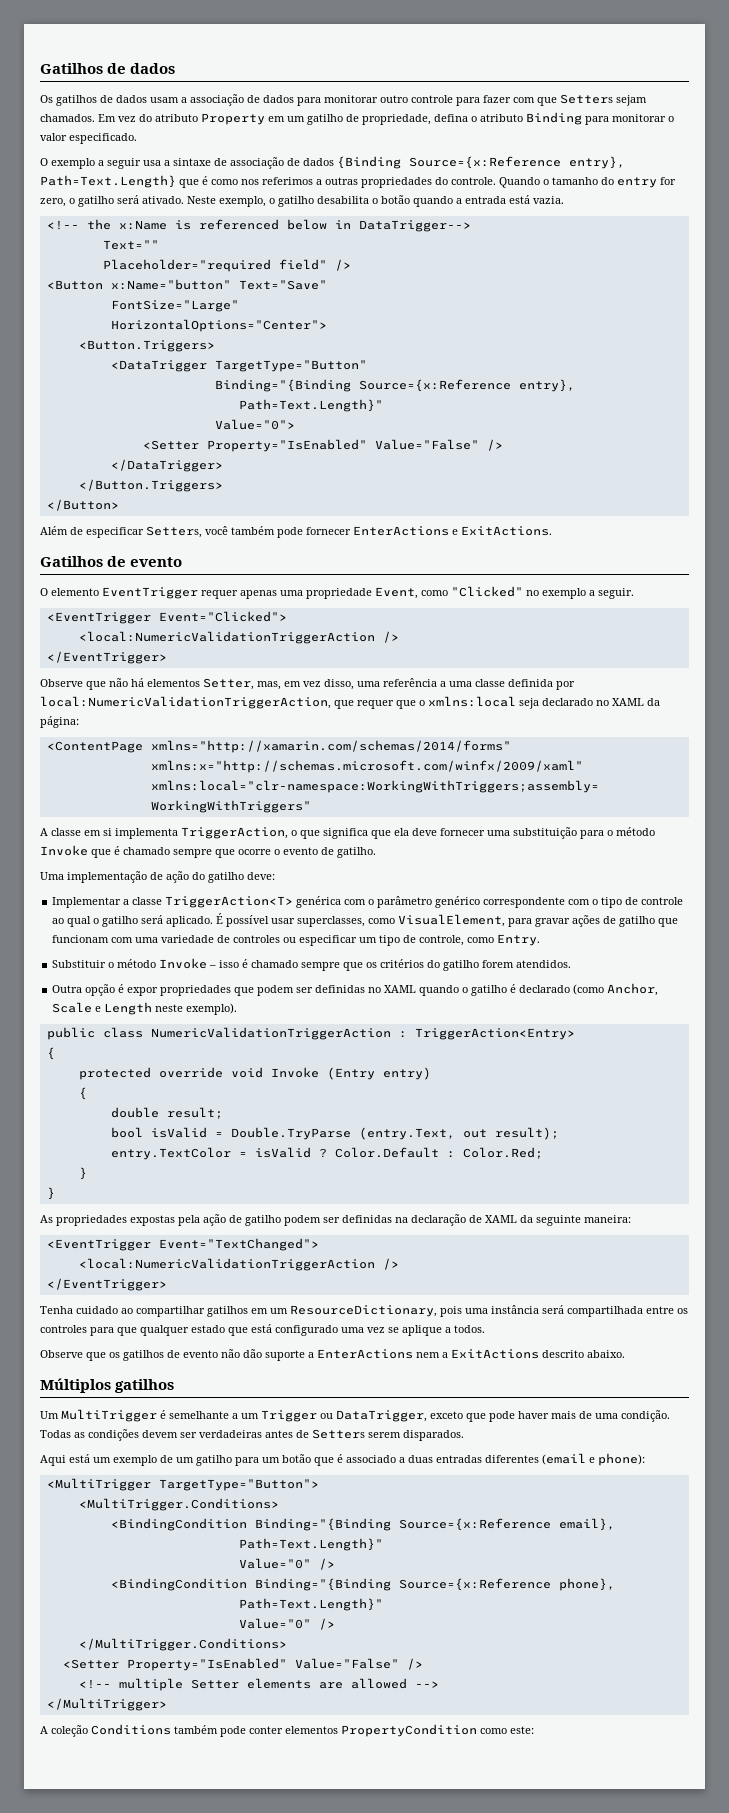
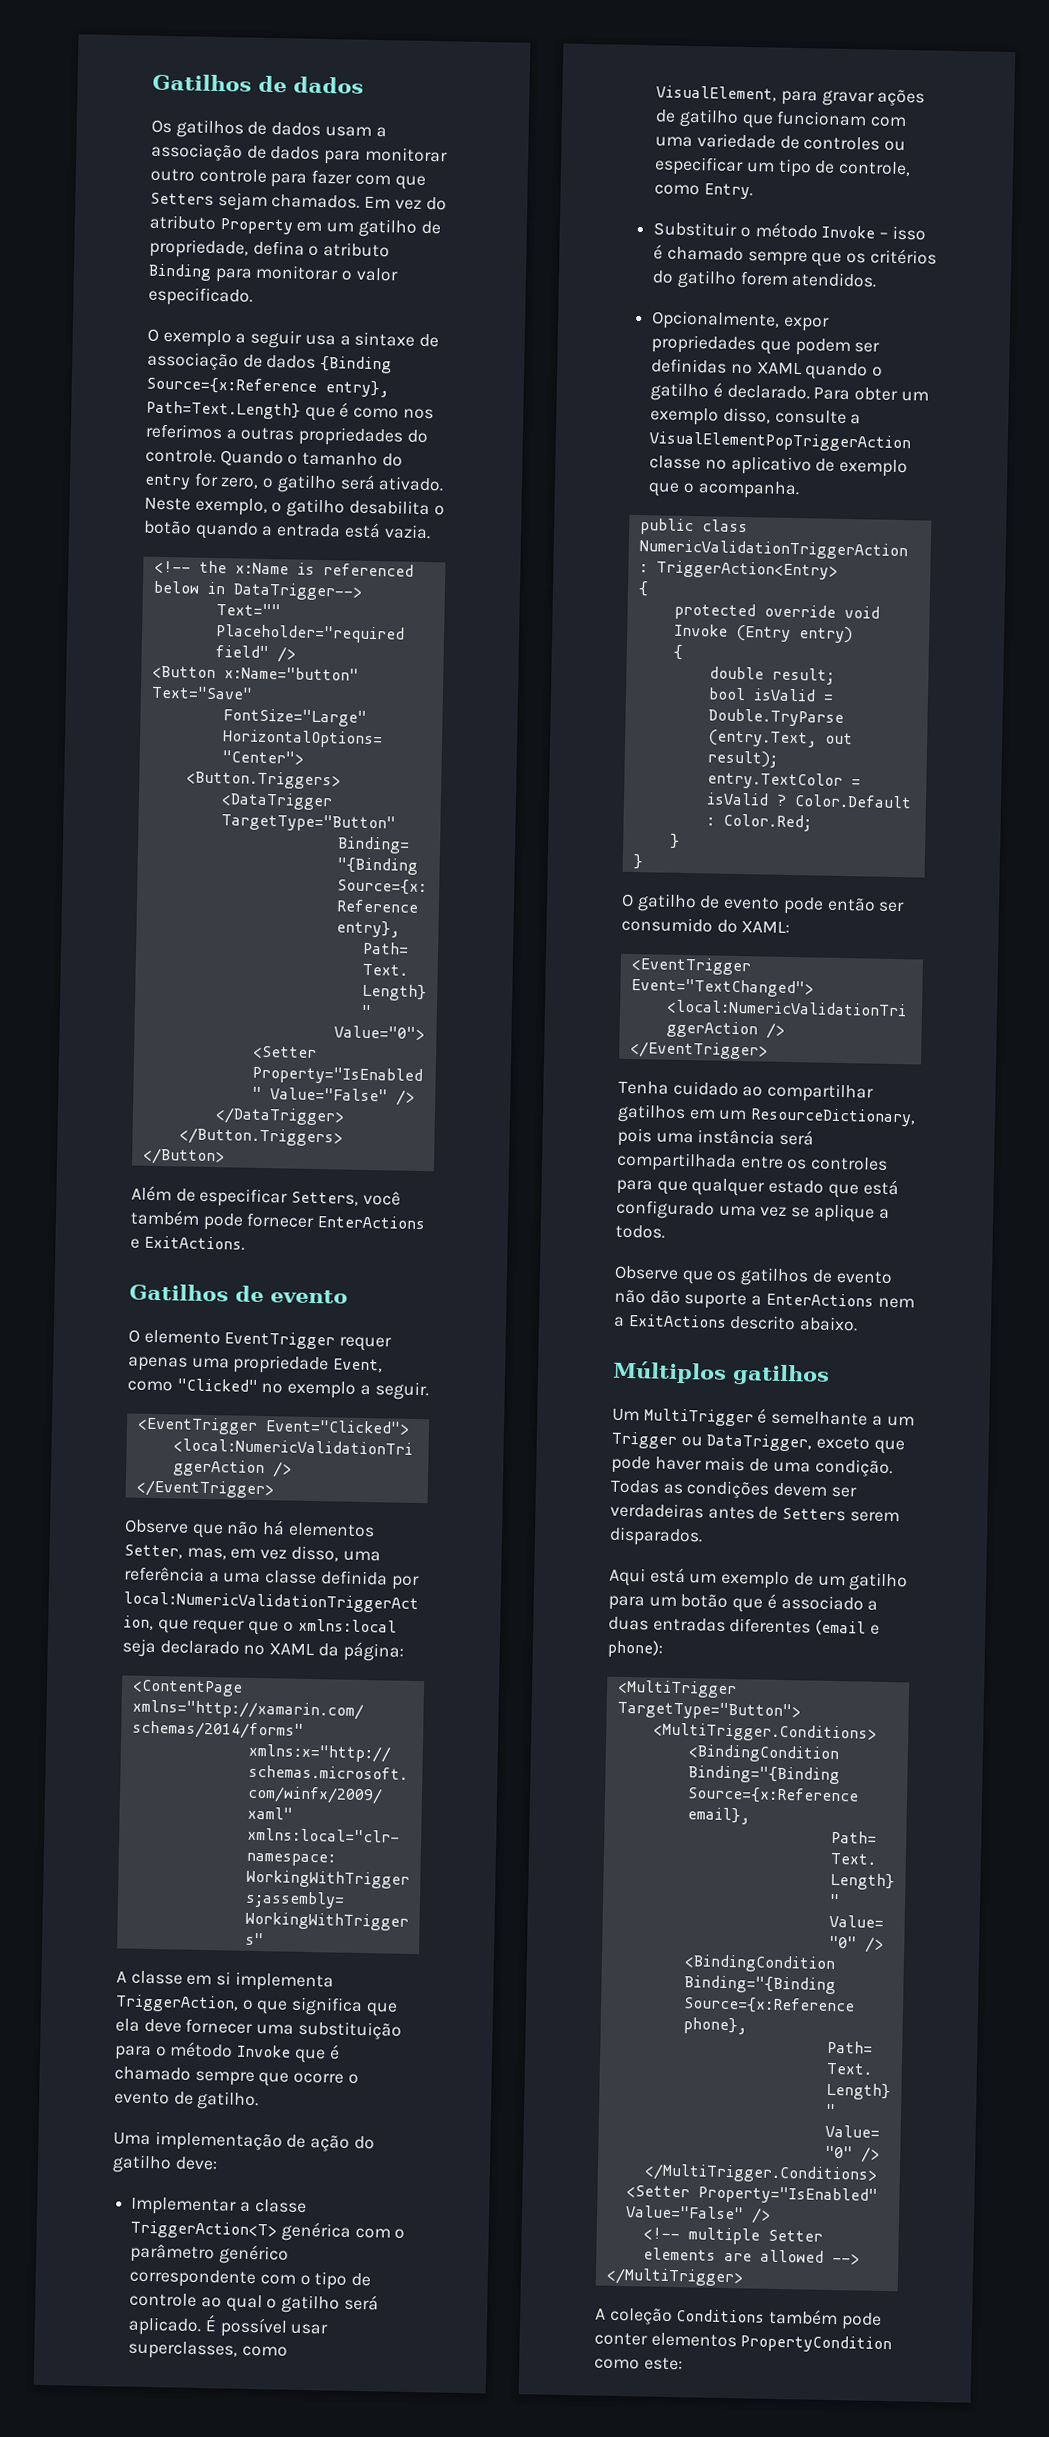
[52,984,125,996] Outra opção é -> [651,310,781,331] Opcionalmente,
[519,983,659,996] [52,1002,238,1015] declarado (como Anchor, Scale e Length neste exemplo). -> [726,384,929,402] [650,407,862,426] [649,431,912,453] [649,455,909,478] [648,480,800,500] declarado. Para obter um exemplo disso, consulte a VisualElementPopTriggerAction classe no aplicativo de exemplo que o acompanha.
[40,1214,631,1226] As propriedades expostas pela ação de gatilho podem ser definidas na declaração de XAML da seguinte maneira: -> [621,893,906,915] [621,916,791,934] O gatilho de evento pode então ser consumido do XAML:

